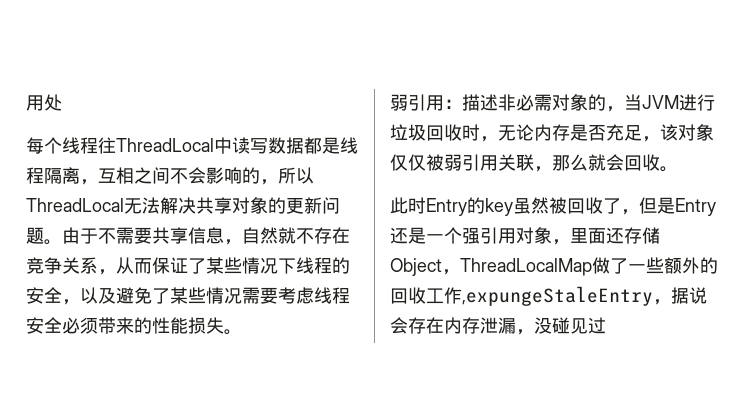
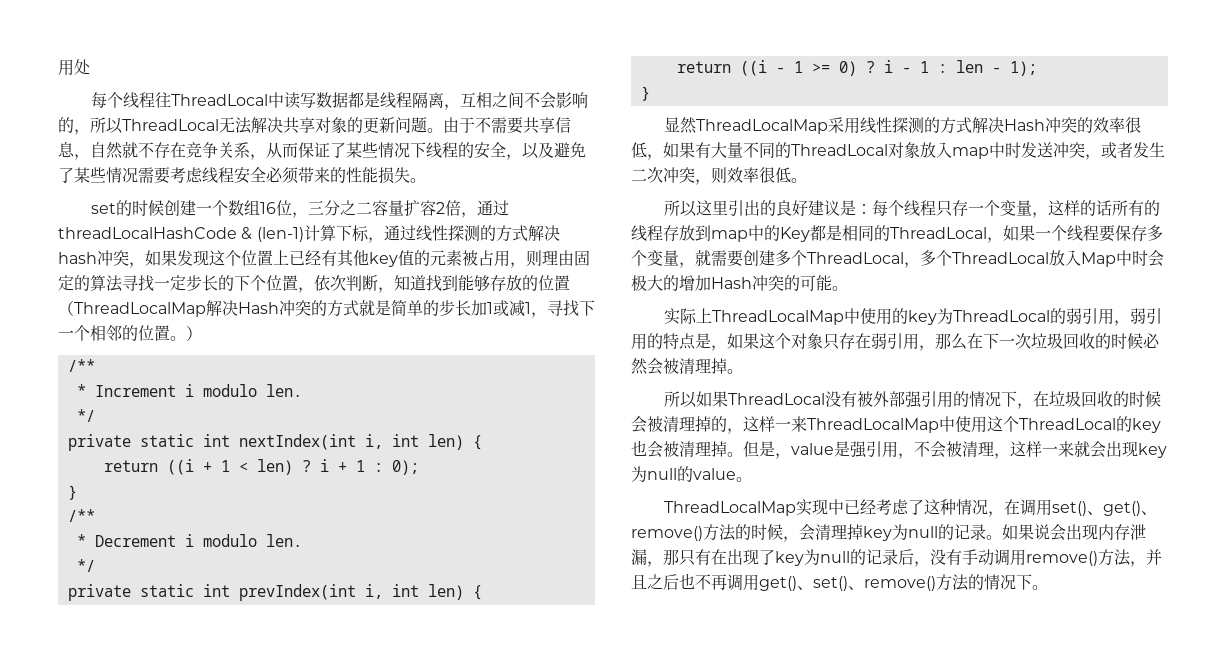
[390,94,715,112] [390,124,714,142] [390,154,678,172] [390,197,716,216] [390,227,660,245] [390,257,718,276] [390,286,707,306] [390,317,606,335] 弱引用：描述非必需对象的，当JVM进行垃圾回收时，无论内存是否充足，该对象仅仅被弱引用关联，那么就会回收。 // 此时Entry的key虽然被回收了，但是Entry还是一个强引用对象，里面还存储Object，ThreadLocalMap做了一些额外的回收工作,expungeStaleEntry，据说会存在内存泄漏，没碰见过 -> [90,200,509,218] [58,225,560,243] [58,250,590,268] [58,275,570,293] [58,300,595,318] [58,325,202,341] [67,359,95,372] [76,384,302,397] [76,409,95,422] [67,434,482,451] [103,459,419,475] [67,485,77,500] [67,509,95,522] [76,534,302,547] [76,559,95,572] [67,584,482,601] [676,60,1037,76] [640,86,650,101] [663,117,1141,134] [631,142,1165,160] [631,167,807,185] [663,200,1160,218] [631,225,1163,243] [631,250,1164,268] [631,275,848,291] [663,308,1162,326] [631,333,1160,351] [631,358,743,375] [663,391,1161,409] [631,416,1161,434] [631,440,1167,459] [631,466,752,482] [663,499,1157,517] [631,524,1146,542] [631,549,1162,567] [631,573,1048,591] set的时候创建一个数组16位，三分之二容量扩容2倍，通过threadLocalHashCode & (len-1)计算下标，通过线性探测的方式解决hash冲突，如果发现这个位置上已经有其他key值的元素被占用，则理由固定的算法寻找一定步长的下个位置，依次判断，知道找到能够存放的位置（ThreadLocalMap解决Hash冲突的方式就是简单的步长加1或减1，寻找下一个相邻的位置。） // /** // * Increment i modulo len. // */ // private static int nextIndex(int i, int len) { // return ((i + 1 < len) ? i + 1 : 0); // } // /** // * Decrement i modulo len. // */ // private static int prevIndex(int i, int len) { // return ((i - 1 >= 0) ? i - 1 : len - 1); // } // 显然ThreadLocalMap采用线性探测的方式解决Hash冲突的效率很低，如果有大量不同的ThreadLocal对象放入map中时发送冲突，或者发生二次冲突，则效率很低。 // 所以这里引出的良好建议是：每个线程只存一个变量，这样的话所有的线程存放到map中的Key都是相同的ThreadLocal，如果一个线程要保存多个变量，就需要创建多个ThreadLocal，多个ThreadLocal放入Map中时会极大的增加Hash冲突的可能。 // 实际上ThreadLocalMap中使用的key为ThreadLocal的弱引用，弱引用的特点是，如果这个对象只存在弱引用，那么在下一次垃圾回收的时候必然会被清理掉。 // 所以如果ThreadLocal没有被外部强引用的情况下，在垃圾回收的时候会被清理掉的，这样一来ThreadLocalMap中使用这个ThreadLocal的key也会被清理掉。但是，value是强引用，不会被清理，这样一来就会出现key为null的value。 // ThreadLocalMap实现中已经考虑了这种情况，在调用set()、get()、remove()方法的时候，会清理掉key为null的记录。如果说会出现内存泄漏，那只有在出现了key为null的记录后，没有手动调用remove()方法，并且之后也不再调用get()、set()、remove()方法的情况下。

